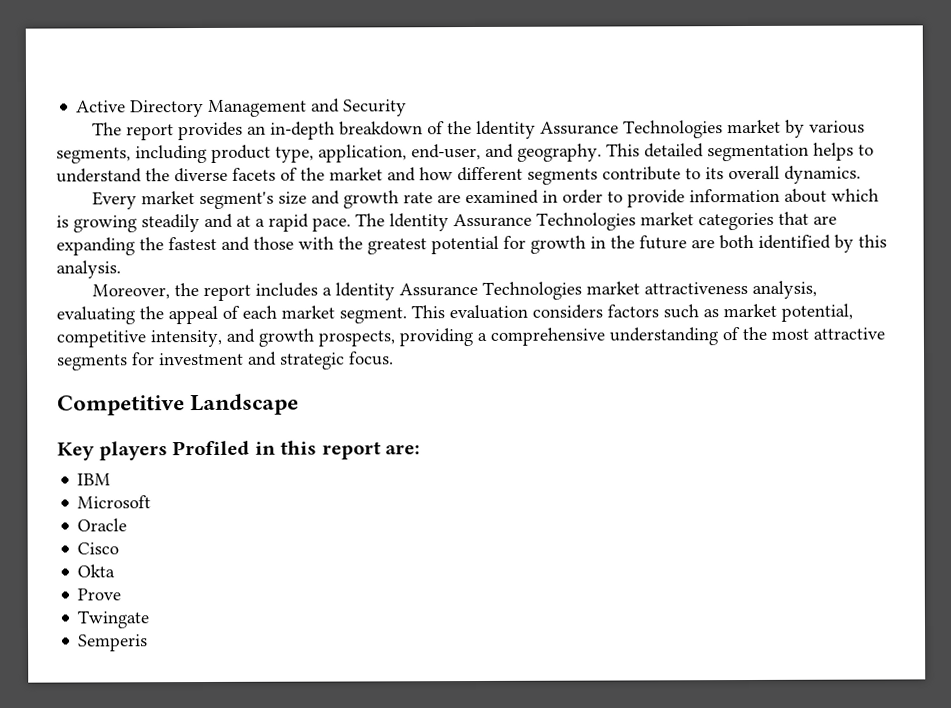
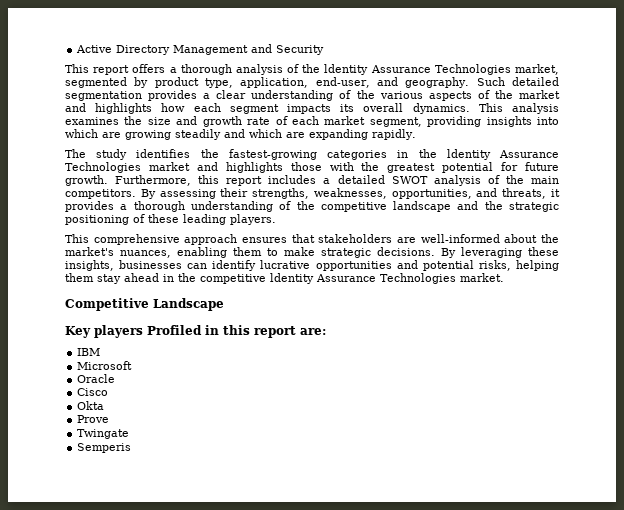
[91,121,423,141] The report provides an in-depth breakdown -> [65,64,283,75] This report offers a thorough analysis
[726,119,865,138] [56,144,207,164] market by various segments, including -> [515,64,559,75] [65,77,149,88] market, segmented by
[606,143,640,157] This -> [476,77,505,86] Such
[813,142,874,161] [56,165,861,185] [91,188,879,210] [56,211,837,233] [56,236,250,256] helps to understand the diverse facets of the market and how different segments contribute to its overall dynamics. // Every market segment's size and growth rate are examined in order to provide information about which is growing steadily and at a rapid pace. The ldentity Assurance Technologies market categories that are expanding the fastest and -> [148,90,560,101] [65,103,559,114] [65,116,559,127] [65,129,416,140] [65,149,559,160] [65,162,283,173] provides a clear understanding of the various aspects of the market and highlights how each segment impacts its overall dynamics. This analysis examines the size and growth rate of each market segment, providing insights into which are growing steadily and which are expanding rapidly. // The study identifies the fastest-growing categories in the ldentity Assurance Technologies market and highlights
[530,234,887,254] [56,260,121,279] [91,280,817,301] [56,303,853,325] [56,326,885,348] [56,351,394,371] growth in the future are both identified by this analysis. // Moreover, the report includes a ldentity Assurance Technologies market attractiveness analysis, evaluating the appeal of each market segment. This evaluation considers factors such as market potential, competitive intensity, and growth prospects, providing a comprehensive understanding of the most attractive segments for investment and strategic focus. -> [524,162,559,171] [65,175,559,186] [65,188,560,199] [65,201,559,212] [65,214,276,225] [65,234,559,245] [65,247,559,258] [65,260,559,271] [65,273,504,284] future growth. Furthermore, this report includes a detailed SWOT analysis of the main competitors. By assessing their strengths, weaknesses, opportunities, and threats, it provides a thorough understanding of the competitive landscape and the strategic positioning of these leading players. // This comprehensive approach ensures that stakeholders are well-informed about the market's nuances, enabling them to make strategic decisions. By leveraging these insights, businesses can identify lucrative opportunities and potential risks, helping them stay ahead in the competitive ldentity Assurance Technologies market.

